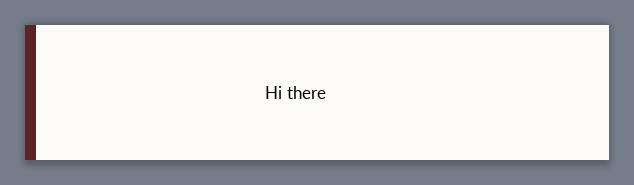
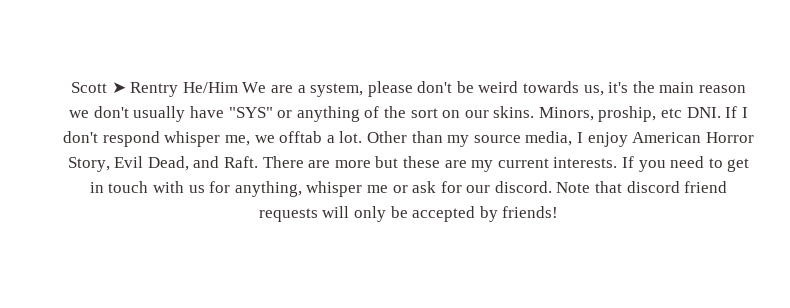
[265,86,326,99] Hi there -> [70,81,747,97] [69,106,748,122] [63,131,754,147] [67,156,750,172] [89,181,728,197] [258,206,559,222] Scott ➤ Rentry He/Him We are a system, please don't be weird towards us, it's the main reason we don't usually have "SYS" or anything of the sort on our skins. Minors, proship, etc DNI. If I don't respond whisper me, we offtab a lot. Other than my source media, I enjoy American Horror Story, Evil Dead, and Raft. There are more but these are my current interests. If you need to get in touch with us for anything, whisper me or ask for our discord. Note that discord friend requests will only be accepted by friends!

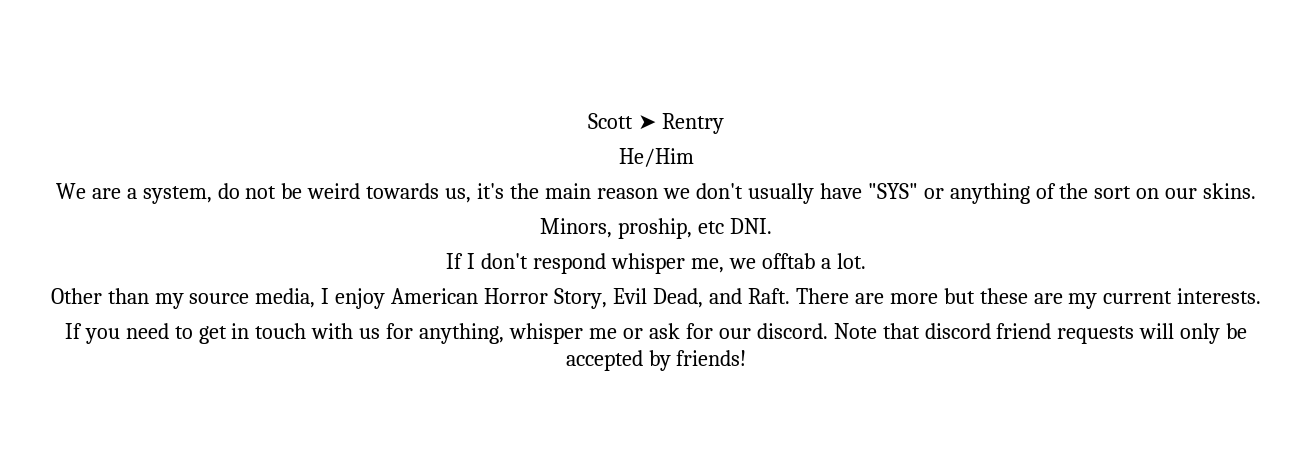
(179, 89) none -> (724, 123) //
(238, 87) none -> (694, 157) //
[367,81,453,97] please don't -> [217,183,277,199] do not
(535, 112) none -> (1257, 191) //
(721, 112) none -> (772, 226) //
(363, 137) none -> (866, 261) //
(618, 162) none -> (1262, 296) //

